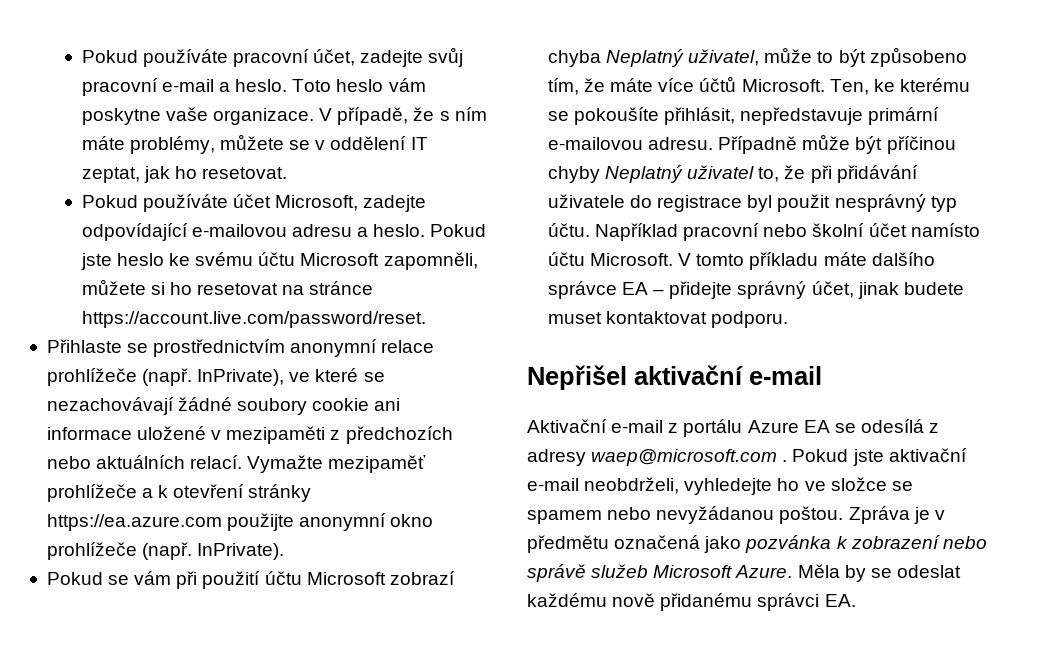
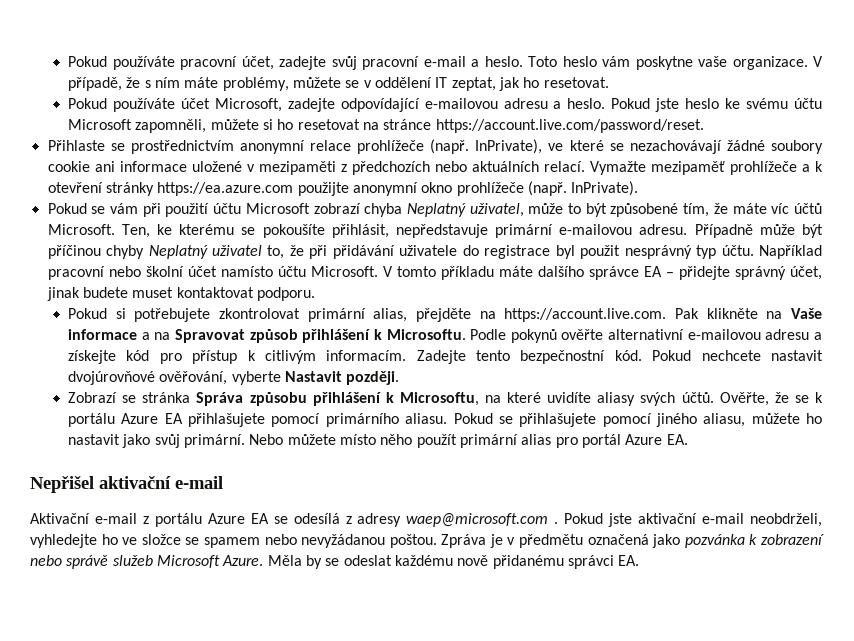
[869,47,967,67] způsobeno -> [610,203,679,217] způsobené
[658,78,695,92] více -> [771,203,790,214] víc
(789, 319) none -> [68,308,822,322] [68,329,823,343] [68,350,823,364] [68,371,400,385] [68,392,824,406] [68,413,822,427] [68,434,688,448] // Pokud si potřebujete zkontrolovat primární alias, přejděte na https://account.live.com. Pak klikněte na Vaše informace a na Spravovat způsob přihlášení k Microsoftu. Podle pokynů ověřte alternativní e-mailovou adresu a získejte kód pro přístup k citlivým informacím. Zadejte tento bezpečnostní kód. Pokud nechcete nastavit dvojúrovňové ověřování, vyberte Nastavit později. // Zobrazí se stránka Správa způsobu přihlášení k Microsoftu, na které uvidíte aliasy svých účtů. Ověřte, že se k portálu Azure EA přihlašujete pomocí primárního aliasu. Pokud se přihlašujete pomocí jiného aliasu, můžete ho nastavit jako svůj primární. Nebo můžete místo něho použít primární alias pro portál Azure EA.

